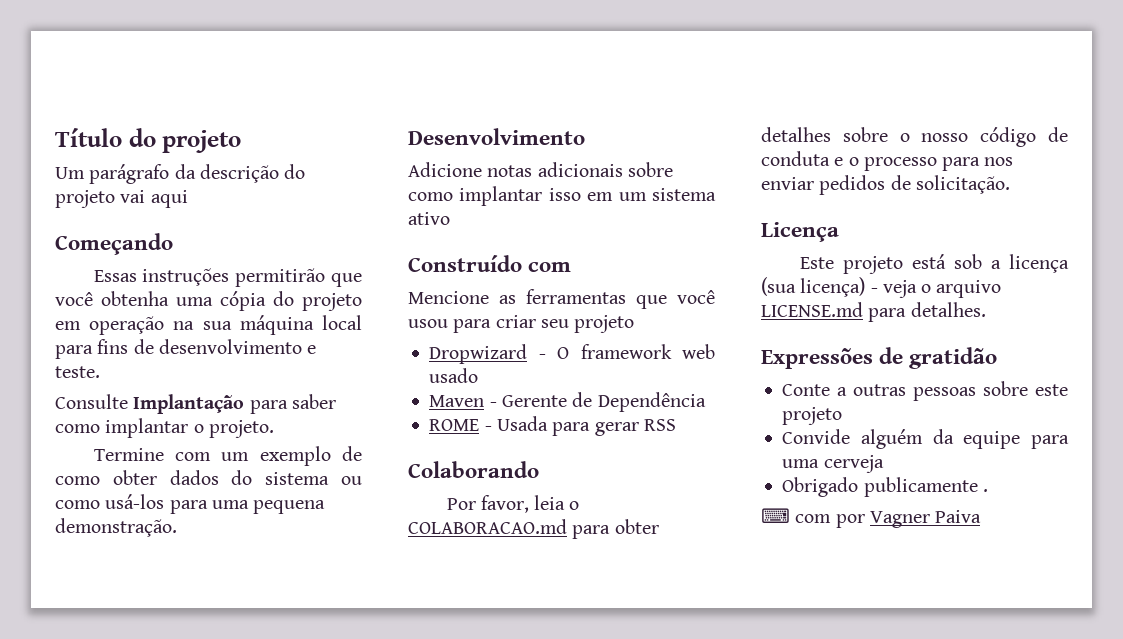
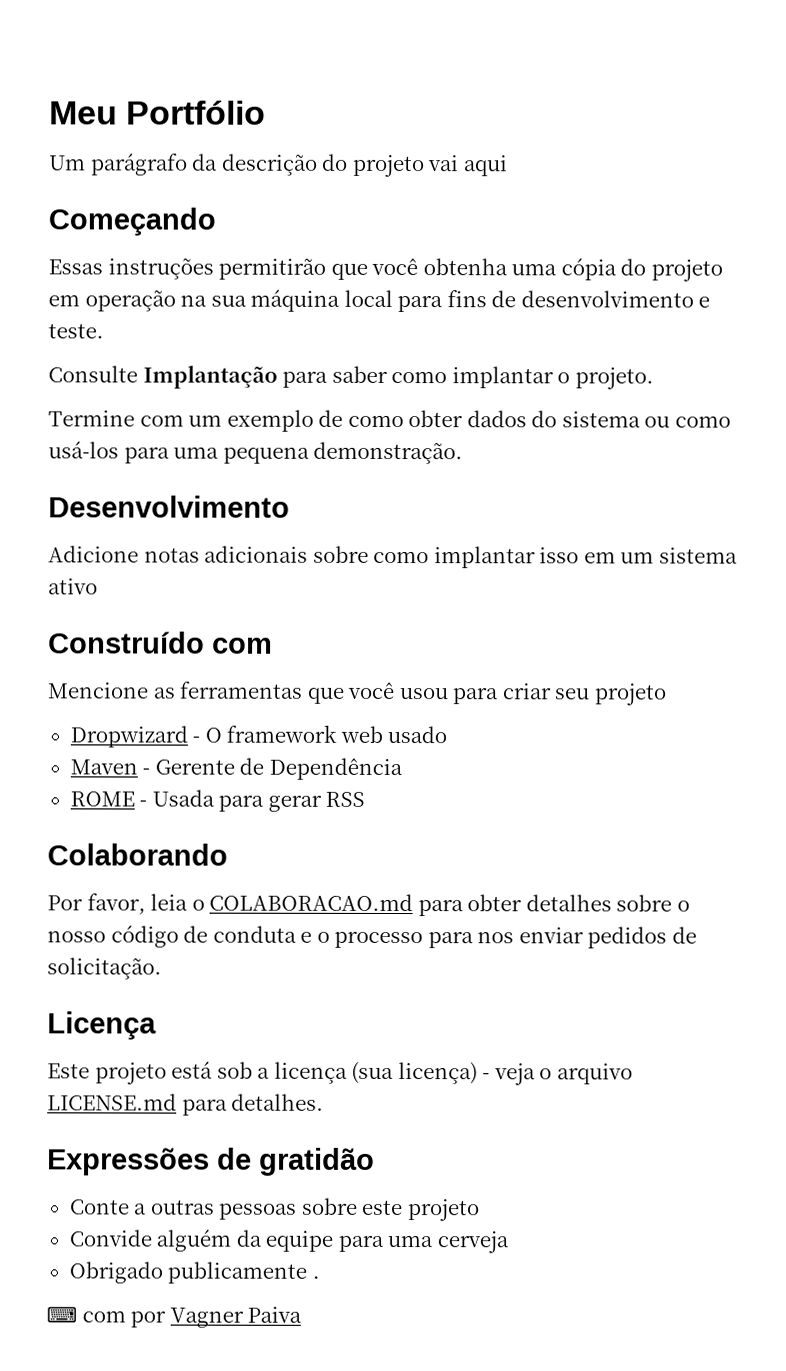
[55,128,242,153] Título do projeto -> [49,100,267,125] Meu Portfólio

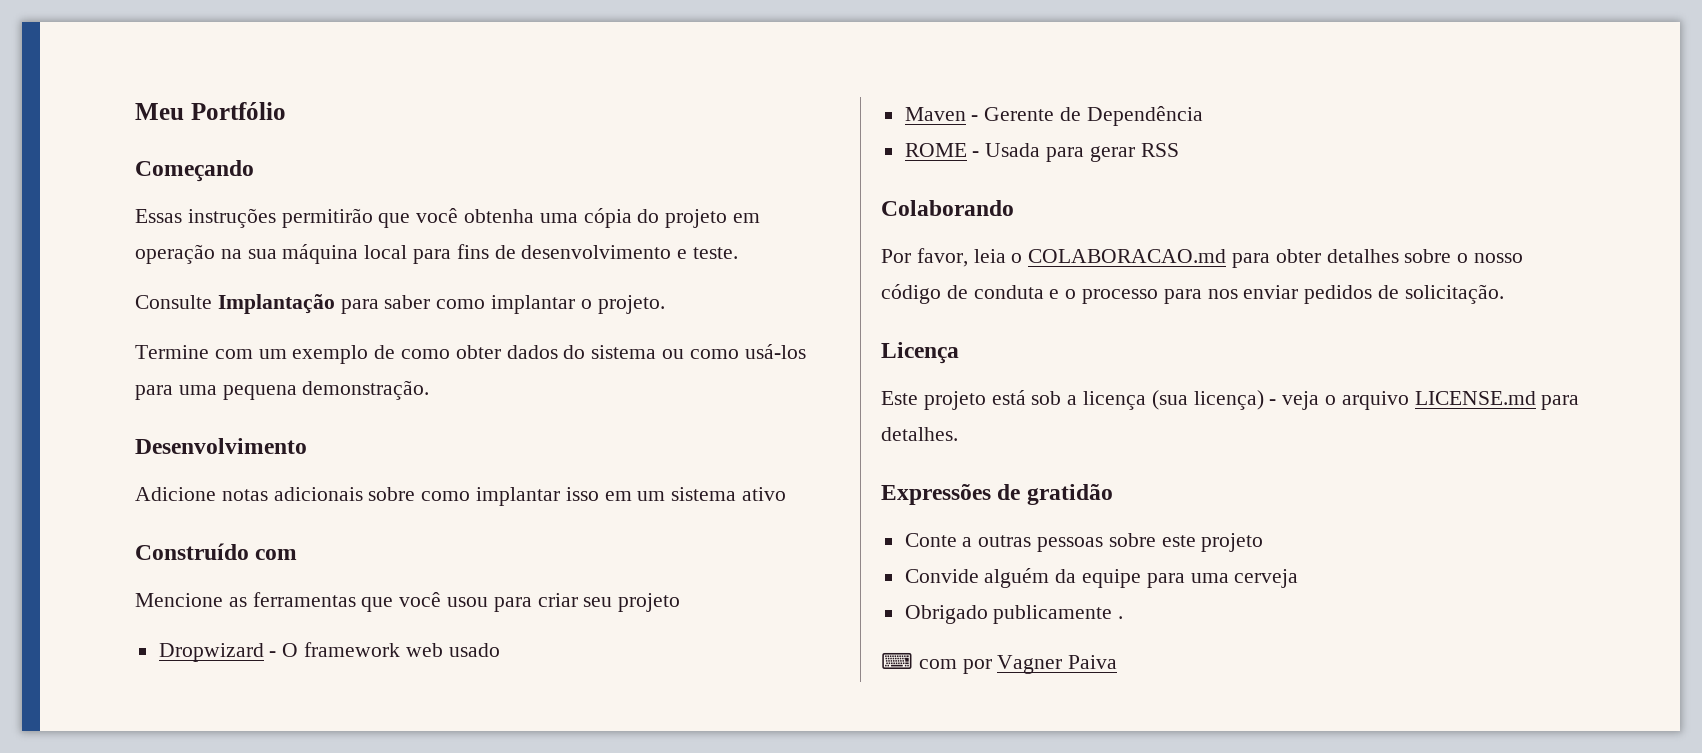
[48,153,508,178] // Um parágrafo da descrição do projeto vai aqui -> (286, 111) none

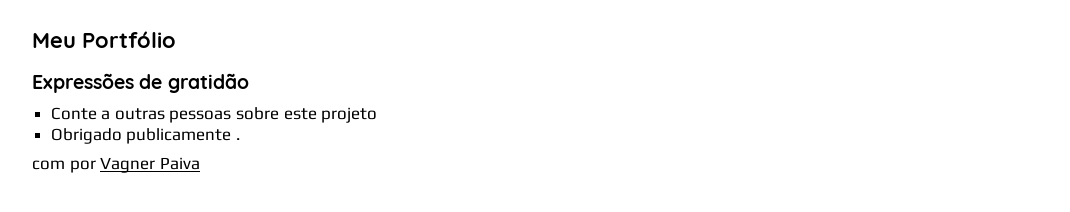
[135,160,254,182] [135,208,761,228] [135,244,739,264] [135,294,665,314] [135,344,806,364] [135,380,430,400] [135,438,307,454] [135,487,787,506] [135,543,298,560] [135,592,681,612] [158,642,500,662] [904,106,1203,126] [904,143,1179,162] [881,200,1014,216] [881,248,1524,268] [881,284,1504,304] [881,342,959,364] [881,390,1580,410] [881,427,958,441] // Começando // Essas instruções permitirão que você obtenha uma cópia do projeto em operação na sua máquina local para fins de desenvolvimento e teste. // Consulte Implantação para saber como implantar o projeto. // Termine com um exemplo de como obter dados do sistema ou como usá-los para uma pequena demonstração. // Desenvolvimento // Adicione notas adicionais sobre como implantar isso em um sistema ativo // Construído com // Mencione as ferramentas que você usou para criar seu projeto // Dropwizard - O framework web usado // Maven - Gerente de Dependência // ROME - Usada para gerar RSS // Colaborando // Por favor, leia o COLABORACAO.md para obter detalhes sobre o nosso código de conduta e o processo para nos enviar pedidos de solicitação. // Licença // Este projeto está sob a licença (sua licença) - veja o arquivo LICENSE.md para detalhes. -> (176, 39) none
[904,568,1299,588] // Convide alguém da equipe para uma cerveja -> (378, 115) none
[881,652,913,669] ⌨ -> (240, 139) none

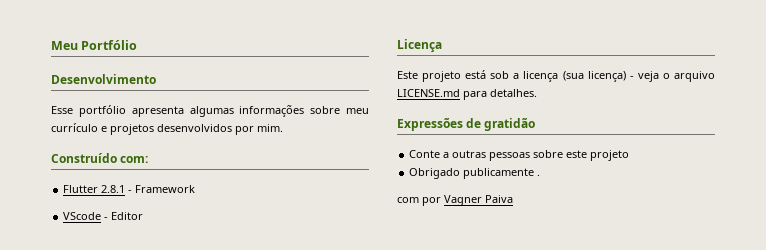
(176, 39) none -> [51,74,156,84] [51,105,369,117] [51,123,283,135] [51,153,149,163] [63,185,196,193] [63,212,144,220] [397,39,442,53] [397,70,715,82] [397,89,537,100] // Desenvolvimento // Esse portfólio apresenta algumas informações sobre meu currículo e projetos desenvolvidos por mim. // Construído com: // Flutter 2.8.1 - Framework // VScode - Editor // Licença // Este projeto está sob a licença (sua licença) - veja o arquivo LICENSE.md para detalhes.

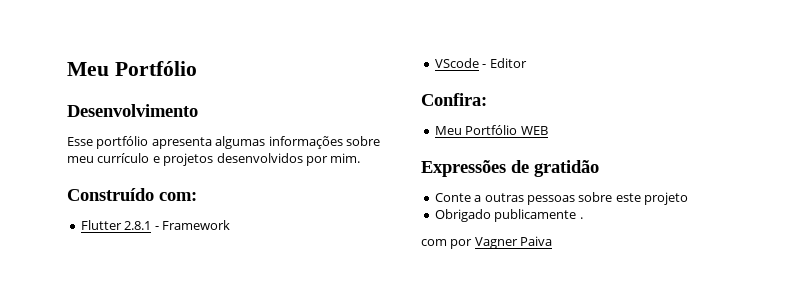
[397,39,442,53] [397,70,715,82] [397,89,537,100] Licença // Este projeto está sob a licença (sua licença) - veja o arquivo LICENSE.md para detalhes. -> [421,93,487,106] [434,125,548,135] Confira: // Meu Portfólio WEB

